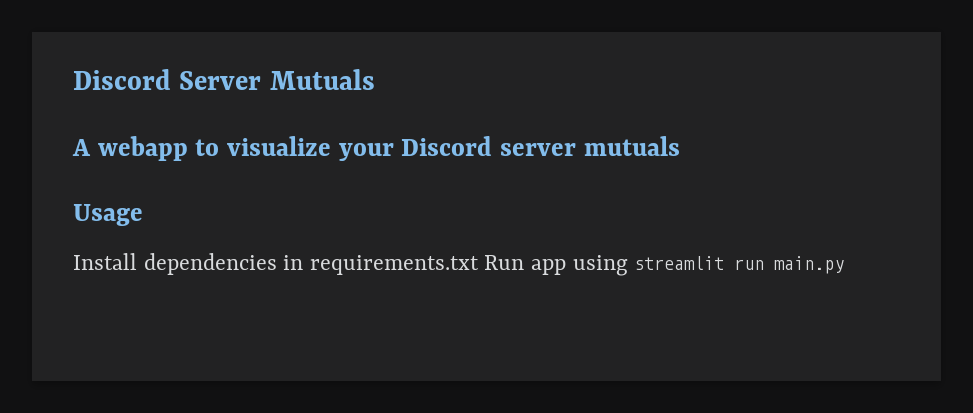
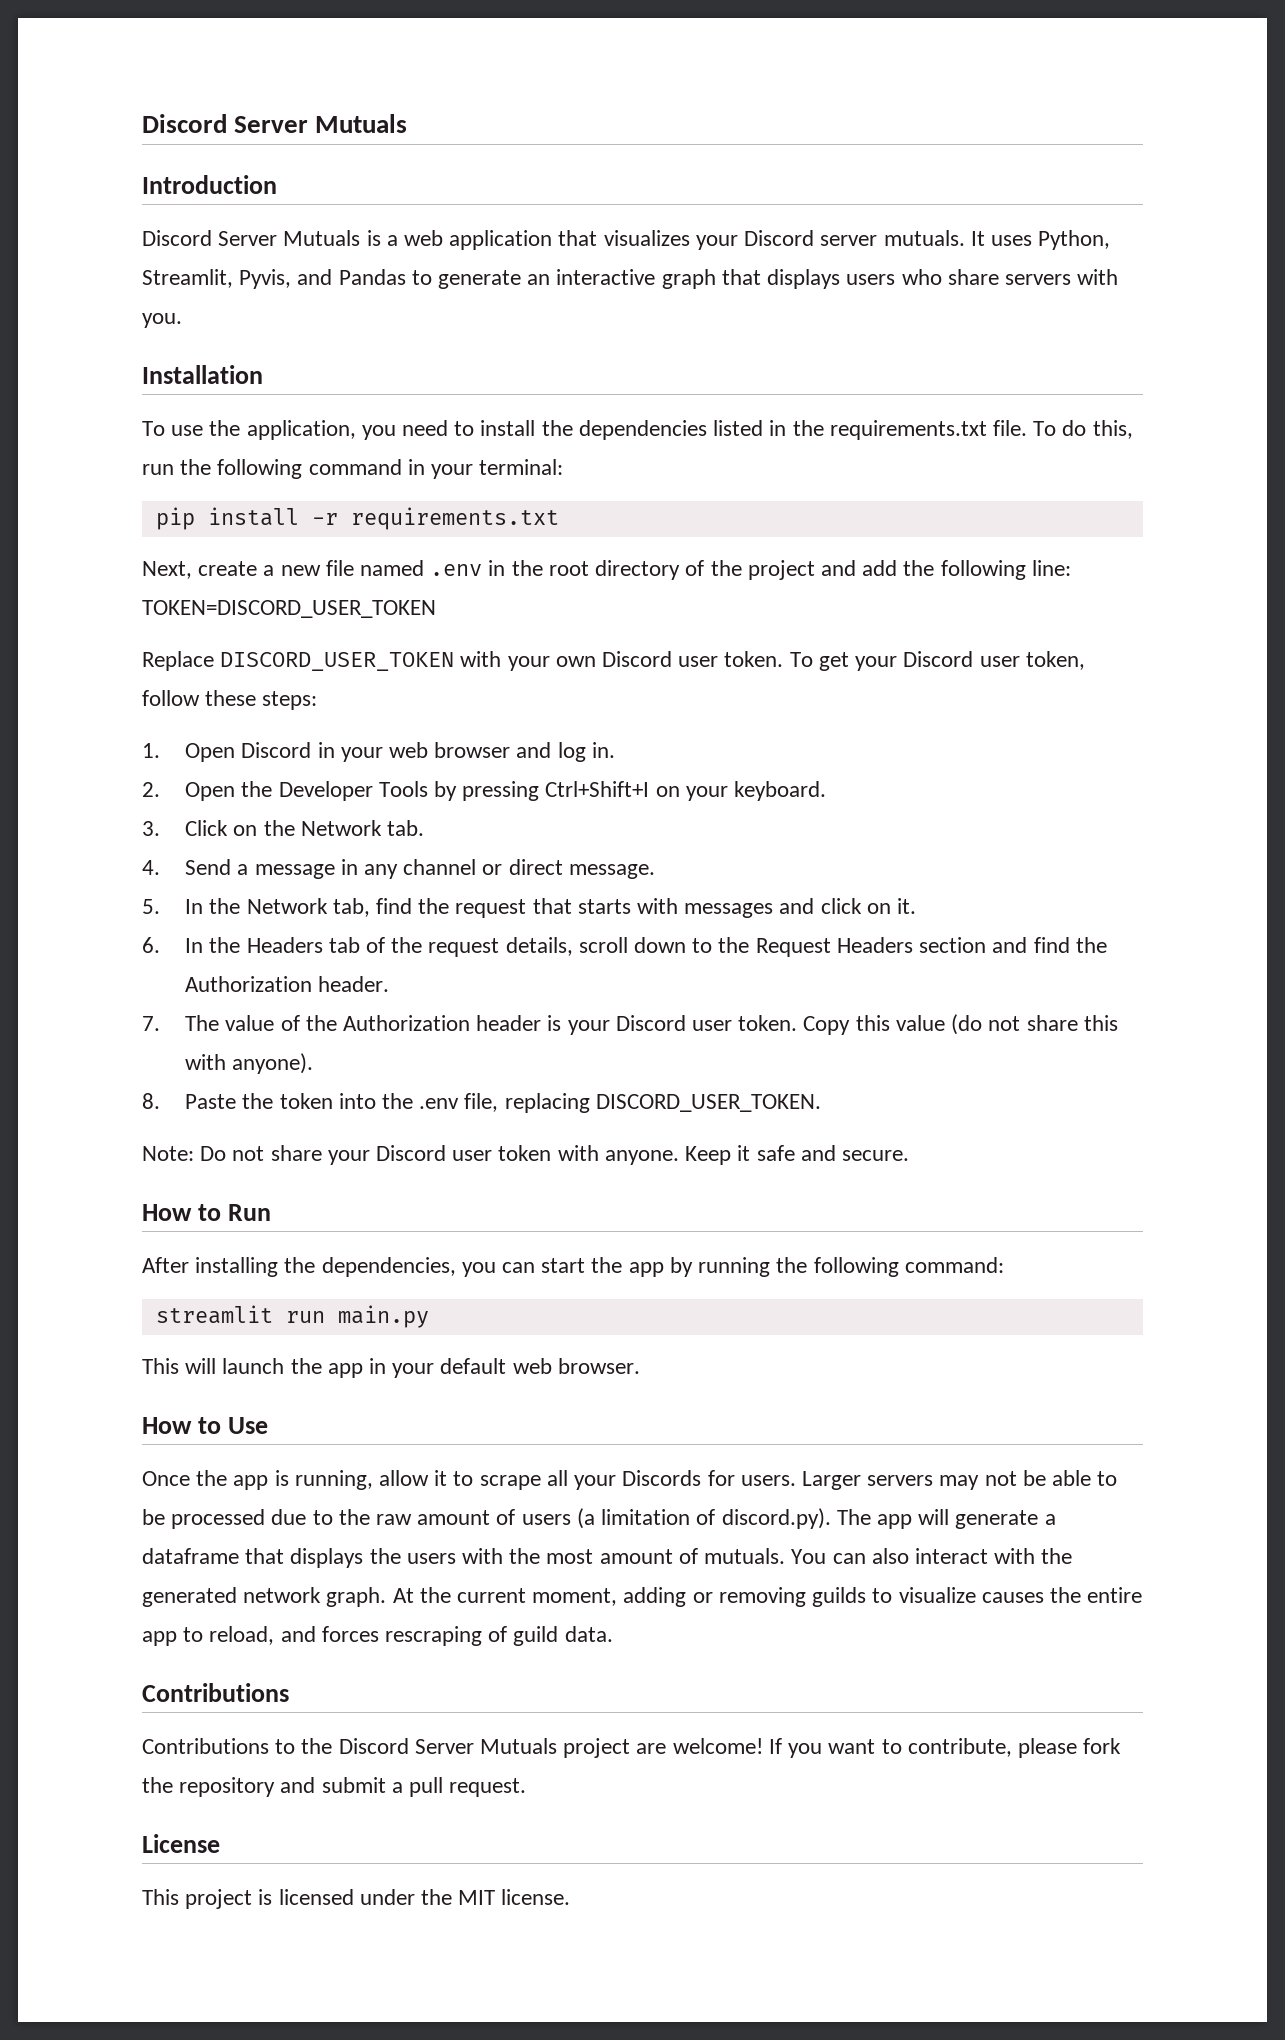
[72,136,680,161] [73,204,143,226] [73,253,845,276] A webapp to visualize your Discord server mutuals // Usage // Install dependencies in requirements.txt Run app using streamlit run main.py -> [142,175,277,194] [142,230,1111,250] [142,269,1119,289] [142,313,182,328] [142,365,263,384] [142,420,1133,440] [142,459,564,479] [155,507,559,530] [142,560,1071,580] [142,600,436,618] [142,651,1085,671] [142,690,318,710] [142,742,615,762] [142,781,827,801] [142,820,424,836] [142,859,655,879] [142,898,917,918] [142,937,1107,957] [185,976,390,992] [142,1014,1118,1035] [185,1053,314,1074] [142,1093,821,1113] [142,1145,909,1165] [142,1204,271,1221] [142,1257,1004,1277] [155,1305,429,1328] [142,1358,640,1378] [142,1417,268,1434] [142,1470,1118,1490] [142,1508,1056,1529] [142,1548,1073,1568] [142,1587,1143,1607] [142,1626,613,1646] [142,1683,289,1702] [142,1738,1122,1758] [142,1777,527,1797] [142,1834,220,1853] [142,1889,571,1909] Introduction // Discord Server Mutuals is a web application that visualizes your Discord server mutuals. It uses Python, Streamlit, Pyvis, and Pandas to generate an interactive graph that displays users who share servers with you. // Installation // To use the application, you need to install the dependencies listed in the requirements.txt file. To do this, run the following command in your terminal: // pip install -r requirements.txt // Next, create a new file named .env in the root directory of the project and add the following line: TOKEN=DISCORD_USER_TOKEN // Replace DISCORD_USER_TOKEN with your own Discord user token. To get your Discord user token, follow these steps: // 1. Open Discord in your web browser and log in. // 2. Open the Developer Tools by pressing Ctrl+Shift+I on your keyboard. // 3. Click on the Network tab. // 4. Send a message in any channel or direct message. // 5. In the Network tab, find the request that starts with messages and click on it. // 6. In the Headers tab of the request details, scroll down to the Request Headers section and find the Authorization header. // 7. The value of the Authorization header is your Discord user token. Copy this value (do not share this with anyone). // 8. Paste the token into the .env file, replacing DISCORD_USER_TOKEN. // Note: Do not share your Discord user token with anyone. Keep it safe and secure. // How to Run // After installing the dependencies, you can start the app by running the following command: // streamlit run main.py // This will launch the app in your default web browser. // How to Use // Once the app is running, allow it to scrape all your Discords for users. Larger servers may not be able to be processed due to the raw amount of users (a limitation of discord.py). The app will generate a dataframe that displays the users with the most amount of mutuals. You can also interact with the generated network graph. At the current moment, adding or removing guilds to visualize causes the entire app to reload, and forces rescraping of guild data. // Contributions // Contributions to the Discord Server Mutuals project are welcome! If you want to contribute, please fork the repository and submit a pull request. // License // This project is licensed under the MIT license.

